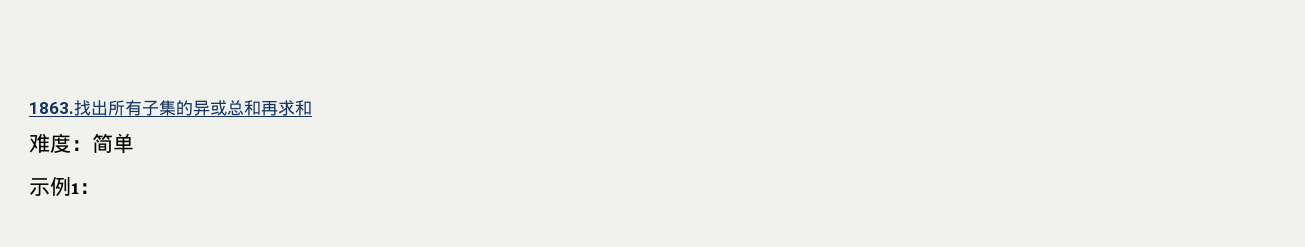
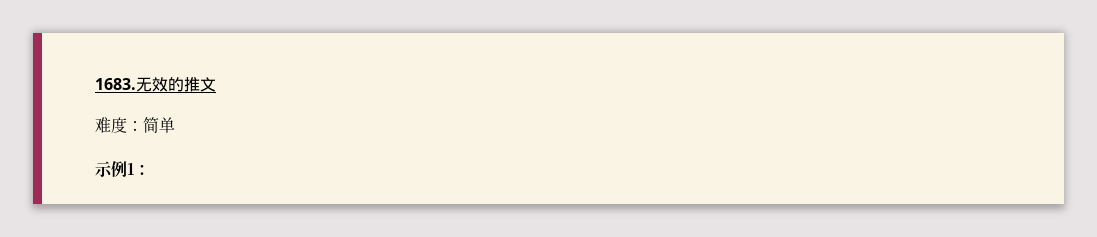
[29,100,312,116] 1863.找出所有子集的异或总和再求和 -> [95,77,216,92] 1683.无效的推文

